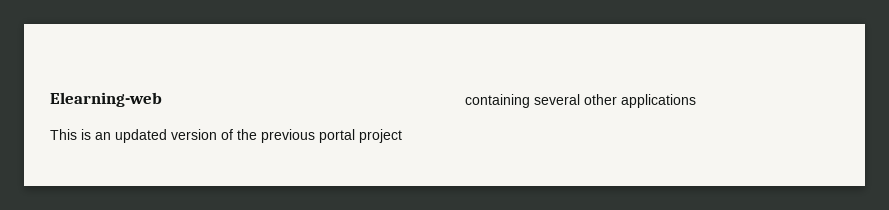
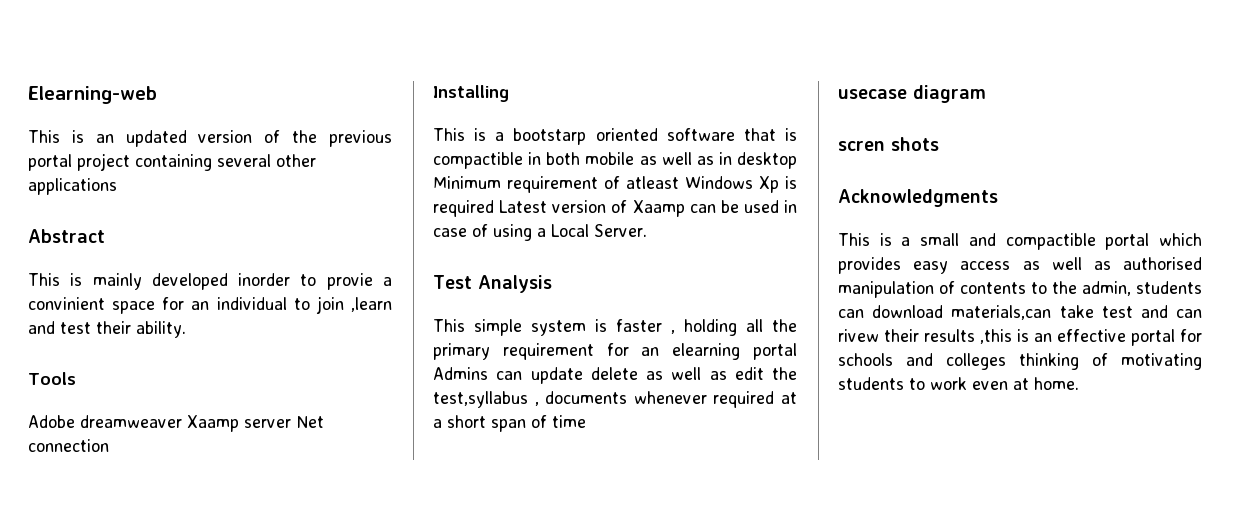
(696, 101) none -> [28,229,105,243] [28,273,392,290] [28,296,393,314] [28,321,186,338] [28,372,76,385] [28,415,324,432] [28,439,109,452] [433,85,509,102] [433,128,797,145] [433,152,797,169] [433,176,797,193] [433,200,797,217] [433,224,647,241] [433,275,552,293] [433,319,797,336] [433,343,797,360] [433,367,797,384] [433,391,797,408] [433,415,586,432] [838,85,986,103] [838,137,939,151] [838,189,998,207] [838,233,1202,250] [838,257,1202,274] [838,281,1202,298] [838,305,1202,320] [838,329,1202,346] [838,353,1202,370] [838,377,1079,390] // Abstract // This is mainly developed inorder to provie a convinient space for an individual to join ,learn and test their ability. // Tools // Adobe dreamweaver Xaamp server Net connection // Installing // This is a bootstarp oriented software that is compactible in both mobile as well as in desktop Minimum requirement of atleast Windows Xp is required Latest version of Xaamp can be used in case of using a Local Server. // Test Analysis // This simple system is faster , holding all the primary requirement for an elearning portal Admins can update delete as well as edit the test,syllabus , documents whenever required at a short span of time // usecase diagram // scren shots // Acknowledgments // This is a small and compactible portal which provides easy access as well as authorised manipulation of contents to the admin, students can download materials,can take test and can rivew their results ,this is an effective portal for schools and colleges thinking of motivating students to work even at home.

